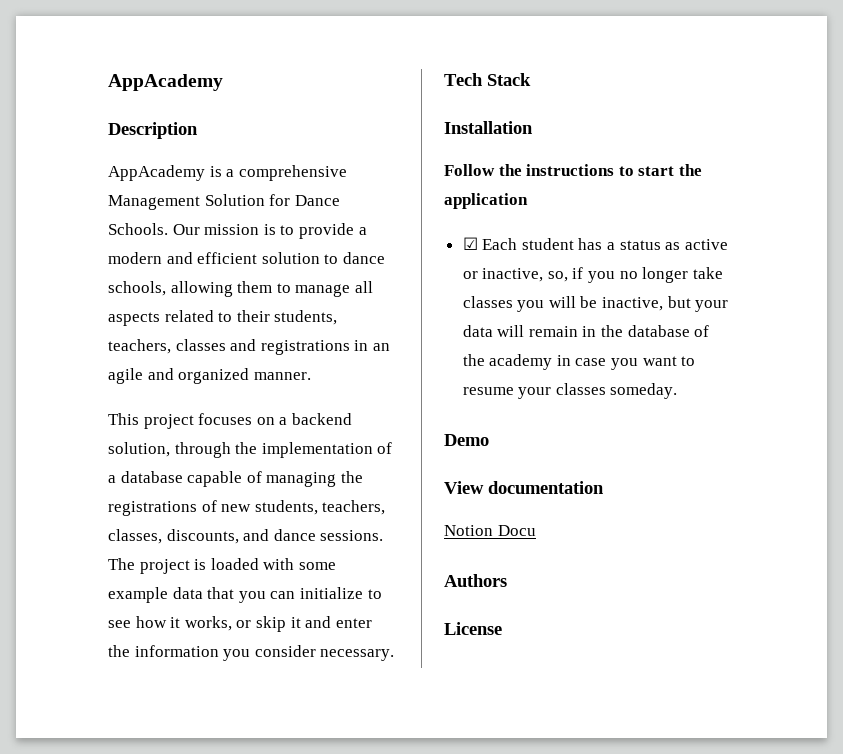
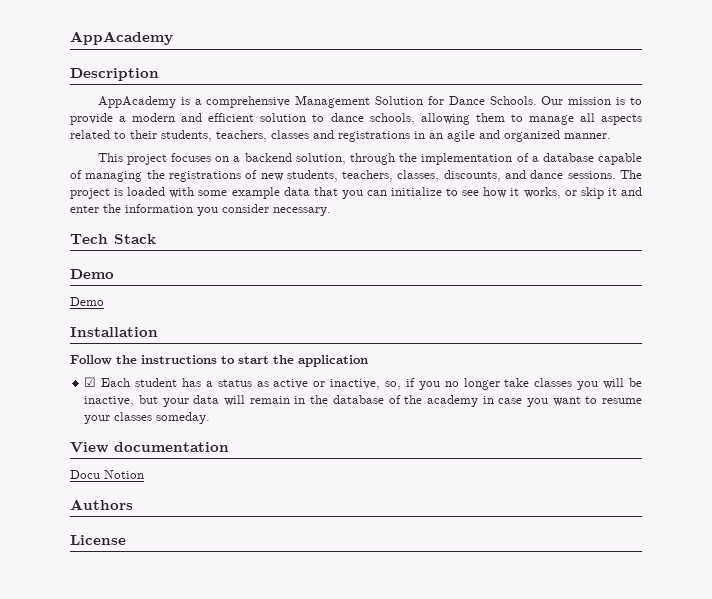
(531, 79) none -> [70,269,114,279] [70,297,104,306] // Demo // Demo
[444,434,489,446] // Demo -> (211, 418) none
(604, 487) none -> [70,470,100,479] Docu
[497,525,536,536] Docu -> (144, 474) none

